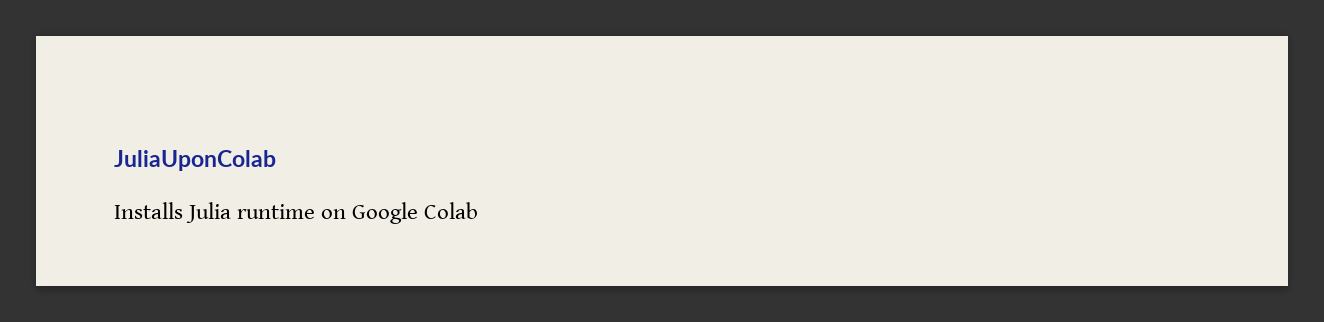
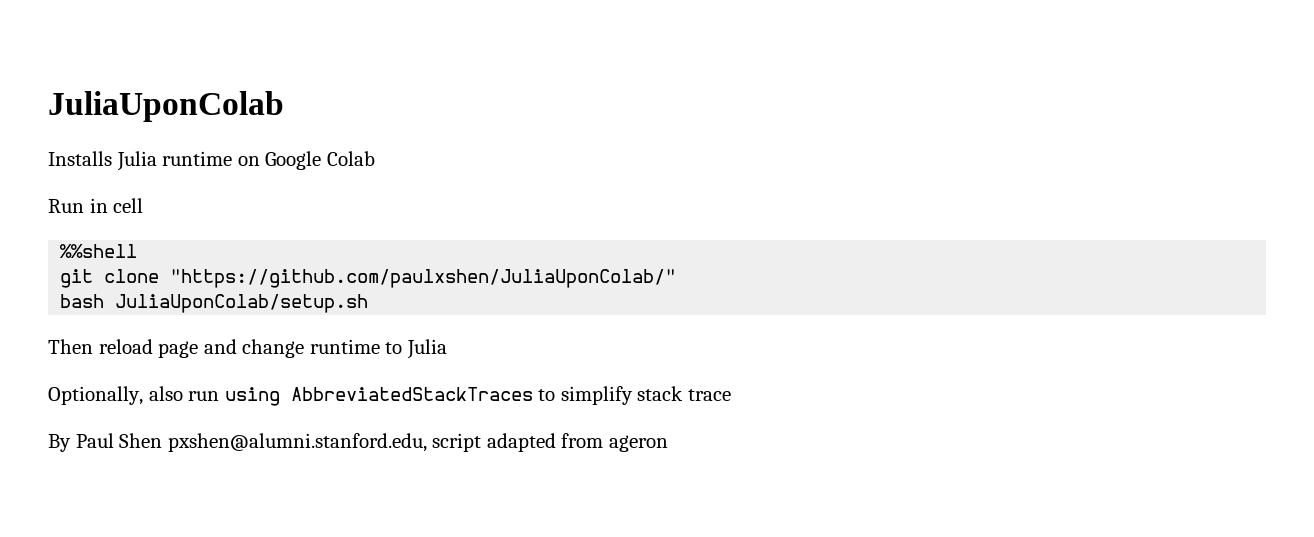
(479, 210) none -> [48,198,144,213] [60,244,138,258] [60,269,677,288] [60,294,369,313] [48,339,447,359] [48,386,731,406] [48,433,668,452] // Run in cell // %%shell // git clone "https://github.com/paulxshen/JuliaUponColab/" // bash JuliaUponColab/setup.sh // Then reload page and change runtime to Julia // Optionally, also run using AbbreviatedStackTraces to simplify stack trace // By Paul Shen pxshen@alumni.stanford.edu, script adapted from ageron

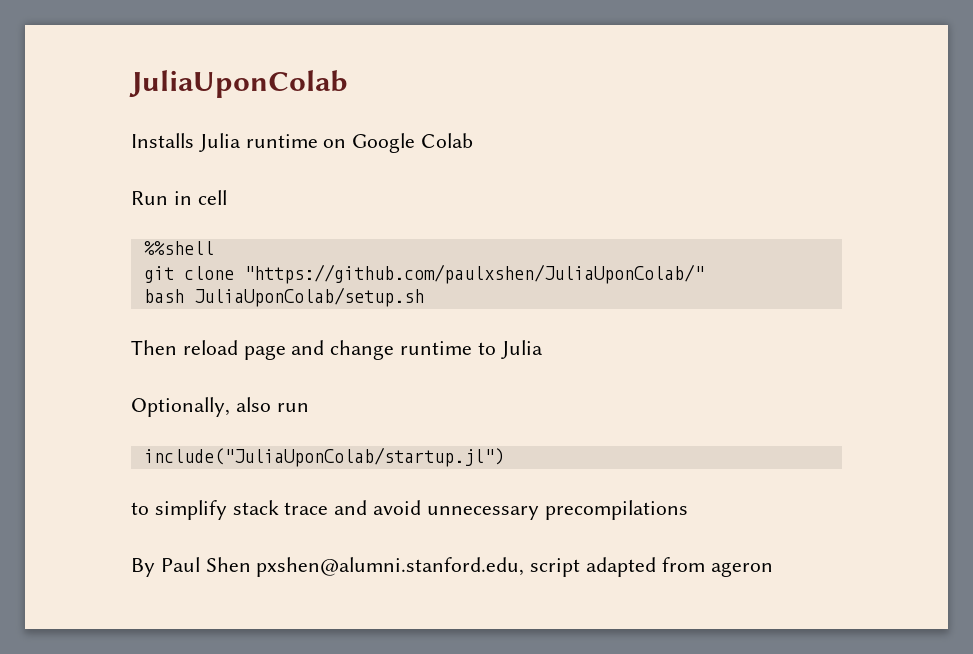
[224,387,533,406] using AbbreviatedStackTraces -> [143,447,504,467] // include("JuliaUponColab/startup.jl") //
(731, 395) none -> [334,500,688,520] and avoid unnecessary precompilations

